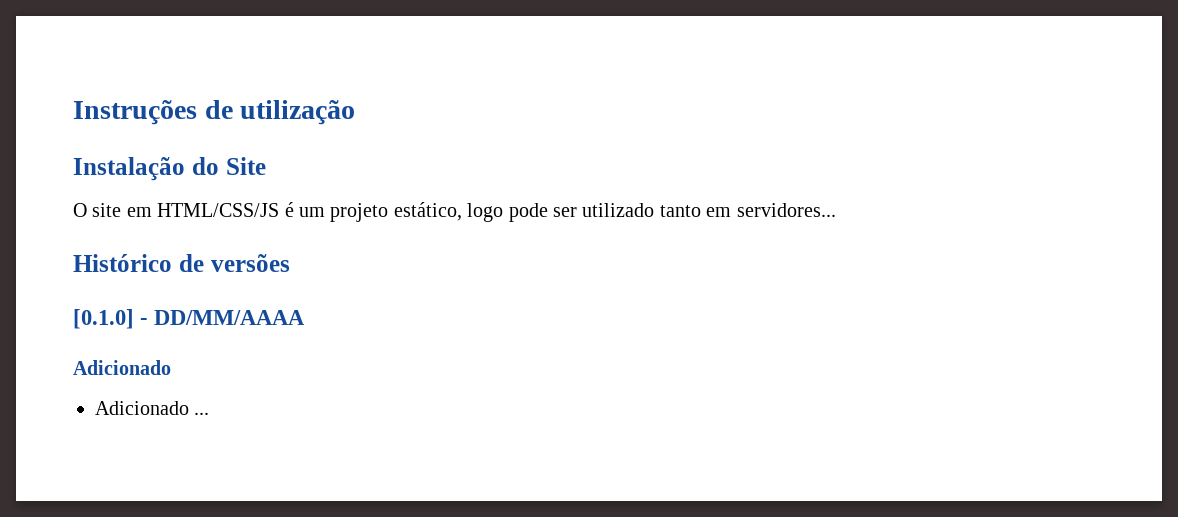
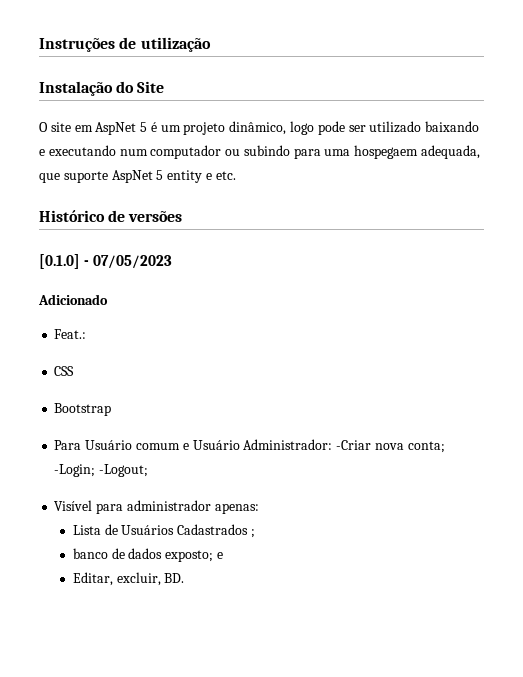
[157,203,280,217] HTML/CSS/JS -> [95,122,148,135] AspNet 5
[393,202,462,221] estático, -> [229,121,287,135] dinâmico,
[659,203,836,217] tanto em servidores... -> [425,121,480,132] [39,145,481,159] [39,170,236,183] baixando e executando num computador ou subindo para uma hospegaem adequada, que suporte AspNet 5 entity e etc.
[154,310,306,325] DD/MM/AAAA -> [92,255,172,269] 07/05/2023
[95,401,210,415] Adicionado ... -> [54,329,87,339] [54,366,75,376] [54,403,112,416] [54,439,445,453] [54,464,149,477] [54,500,259,514] [72,524,255,538] [72,548,223,562] [72,572,185,586] Feat.: // CSS // Bootstrap // Para Usuário comum e Usuário Administrador: -Criar nova conta; -Login; -Logout; // Visível para administrador apenas: // Lista de Usuários Cadastrados ; // banco de dados exposto; e // Editar, excluir, BD.

